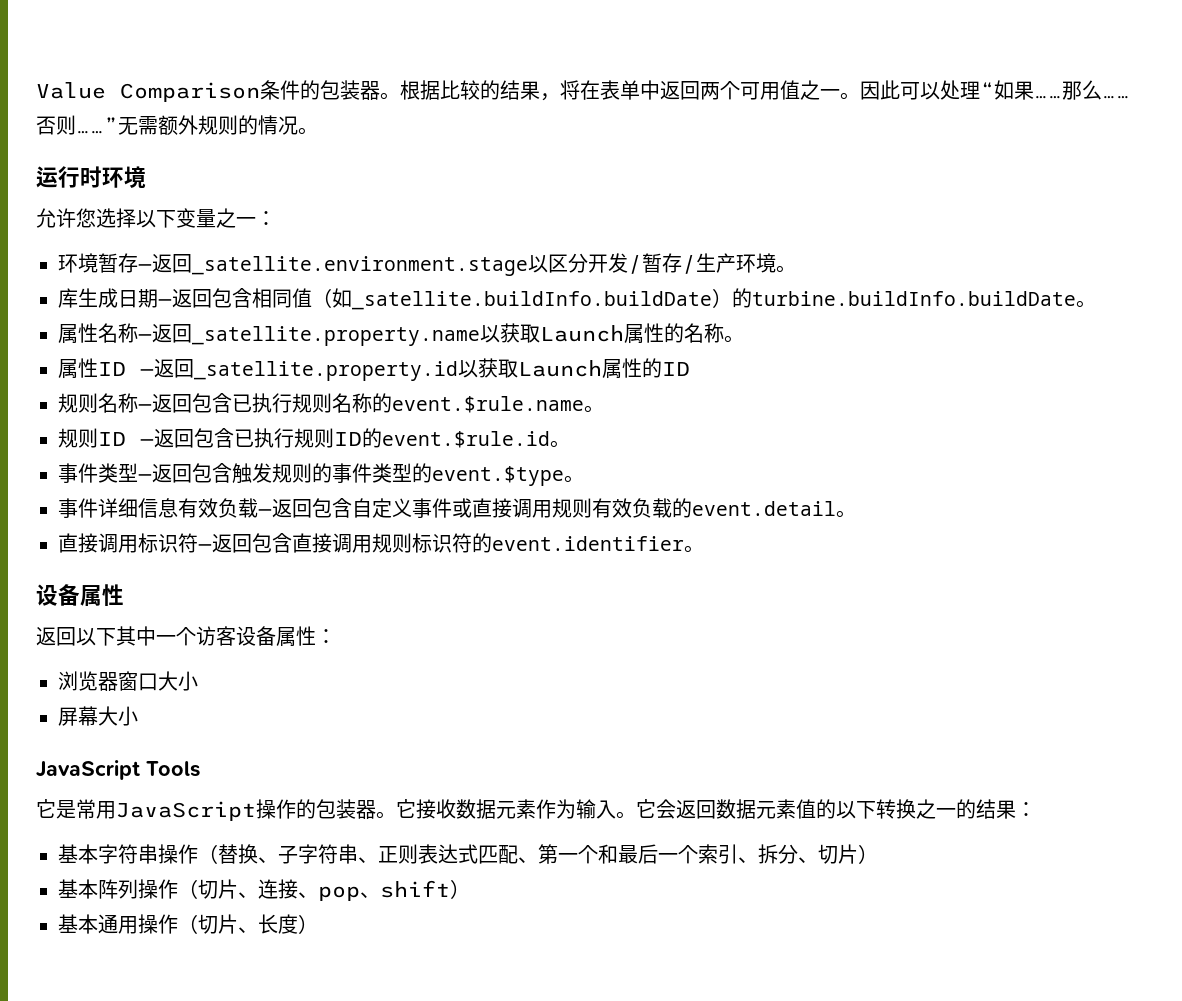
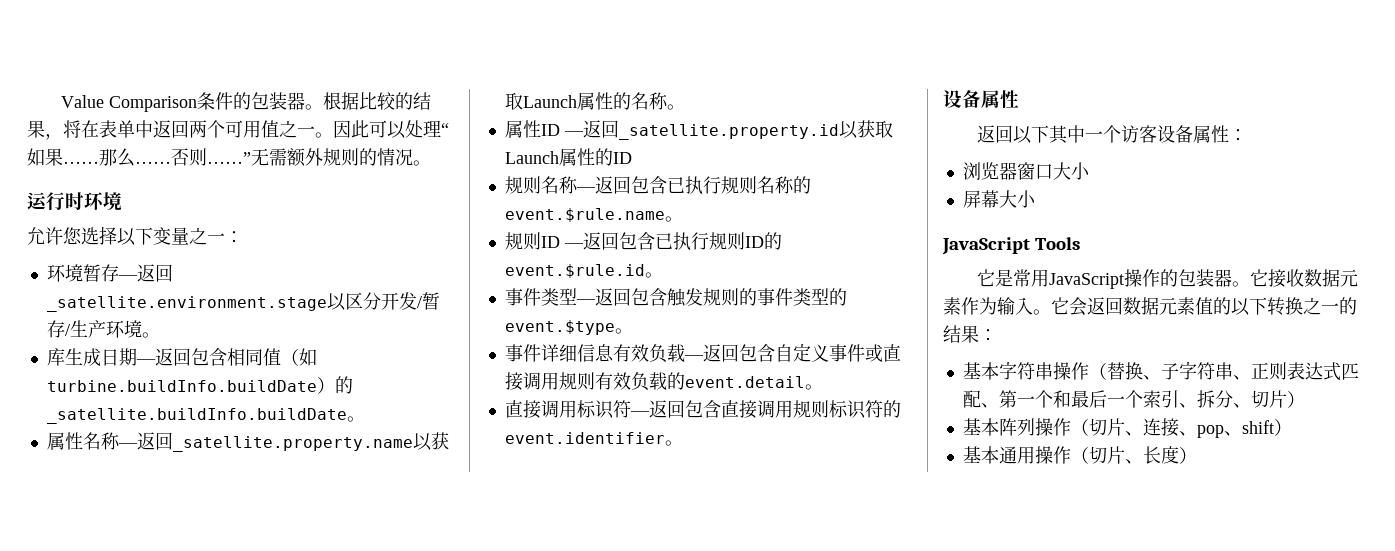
[352,288,1076,310] _satellite.buildInfo.buildDate）的turbine.buildInfo.buildDate -> [46,376,353,394] [46,408,347,424] turbine.buildInfo.buildDate）的_satellite.buildInfo.buildDate

